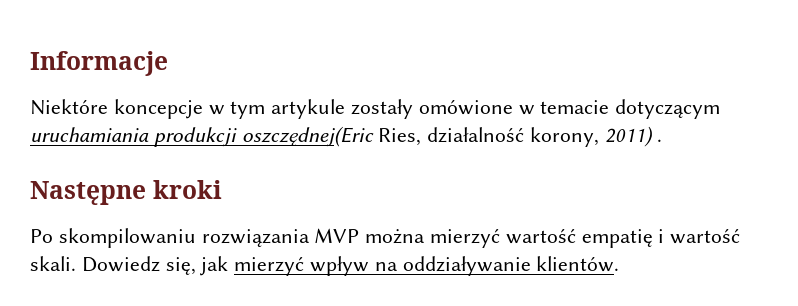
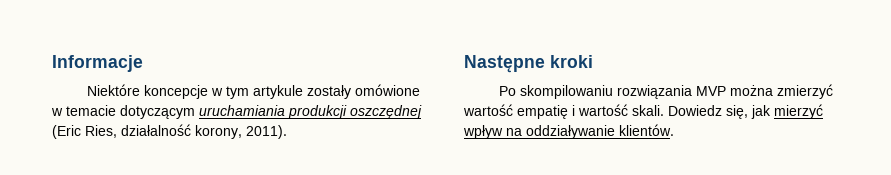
[241,126,374,147] oszczędnej(Eric -> [350,105,422,119] [52,125,81,139] oszczędnej (Eric
[604,126,662,147] 2011) . -> [246,125,287,139] 2011).
[430,228,501,248] mierzyć -> [776,84,833,99] zmierzyć

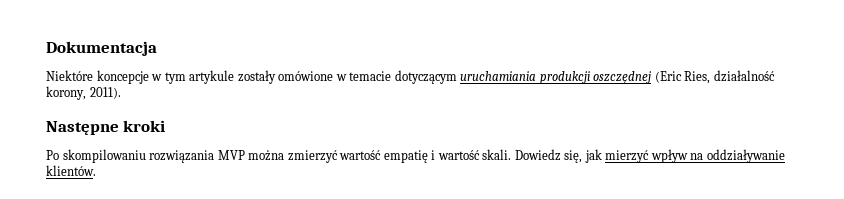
[52,55,143,72] Informacje -> [46,41,157,56] Dokumentacja

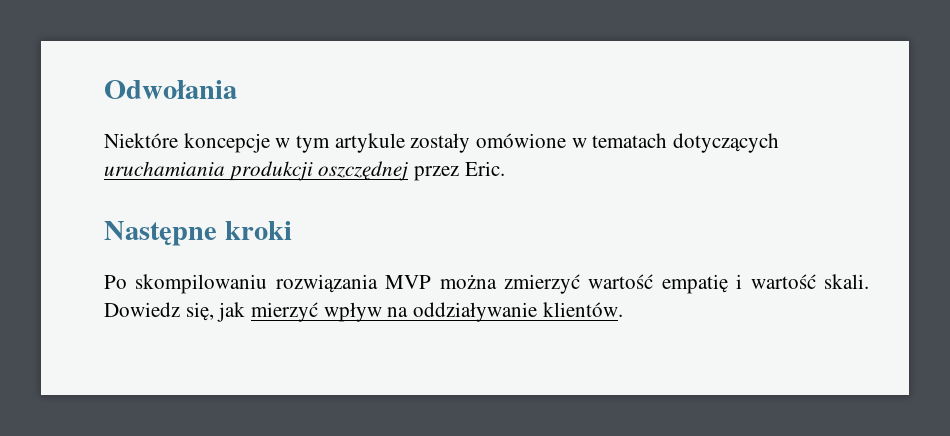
[46,41,157,56] Dokumentacja -> [104,80,237,99] Odwołania
[349,70,457,84] temacie dotyczącym -> [592,133,780,153] tematach dotyczących
[654,70,775,84] [46,86,121,100] (Eric Ries, działalność korony, 2011). -> [414,161,505,181] przez Eric.

